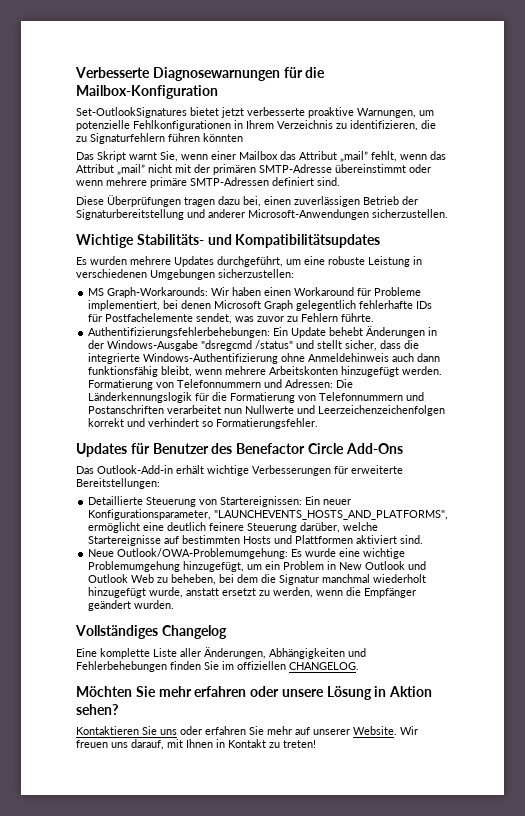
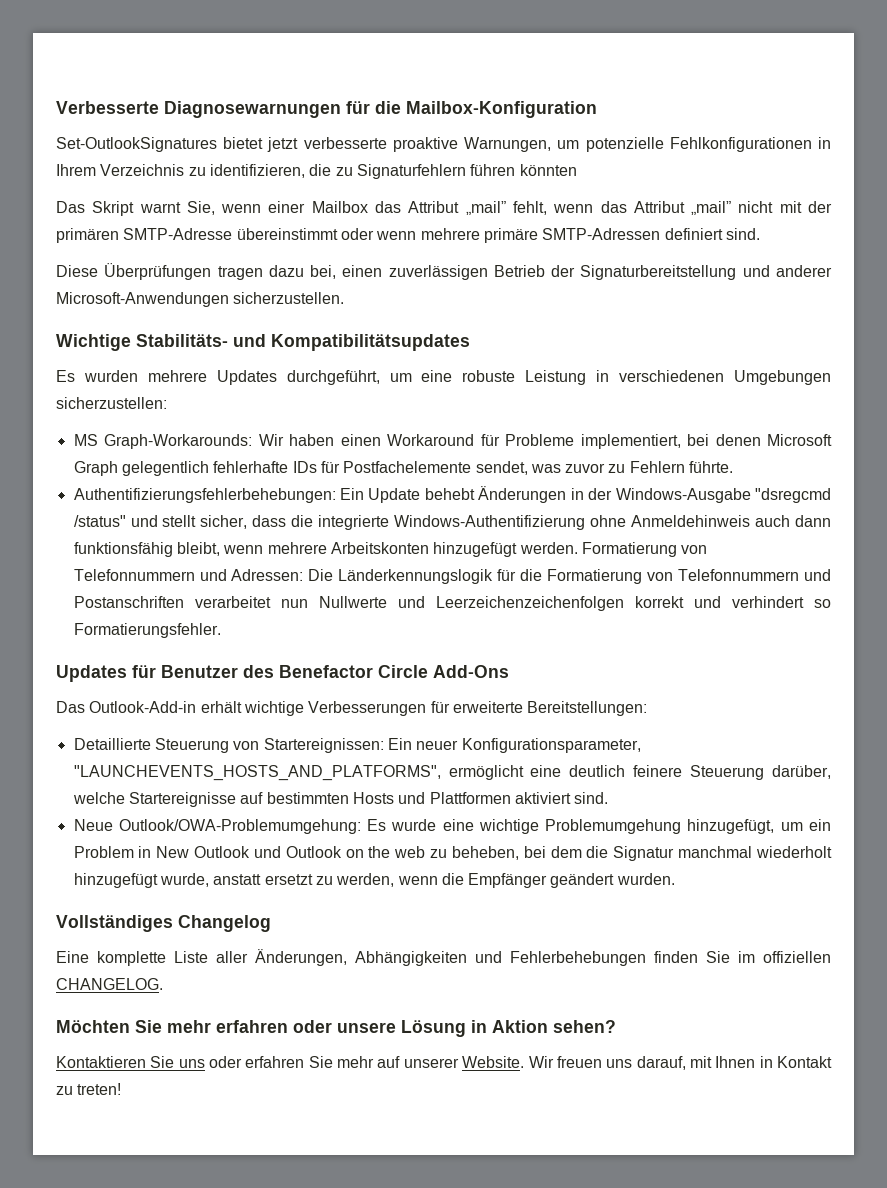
[131,574,155,583] Web -> [345,846,426,858] on the web

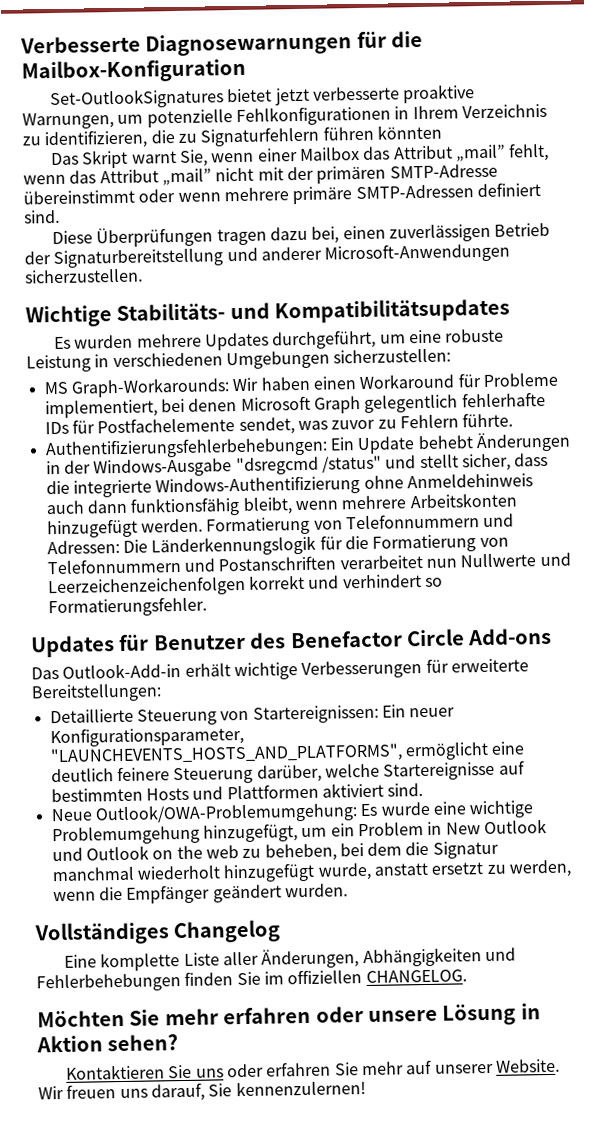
[433,665,509,678] Add-Ons -> [467,627,553,646] Add-ons
[689,1056,833,1068] [56,1083,122,1095] mit Ihnen in Kontakt zu treten! -> [208,1080,366,1097] Sie kennenzulernen!

